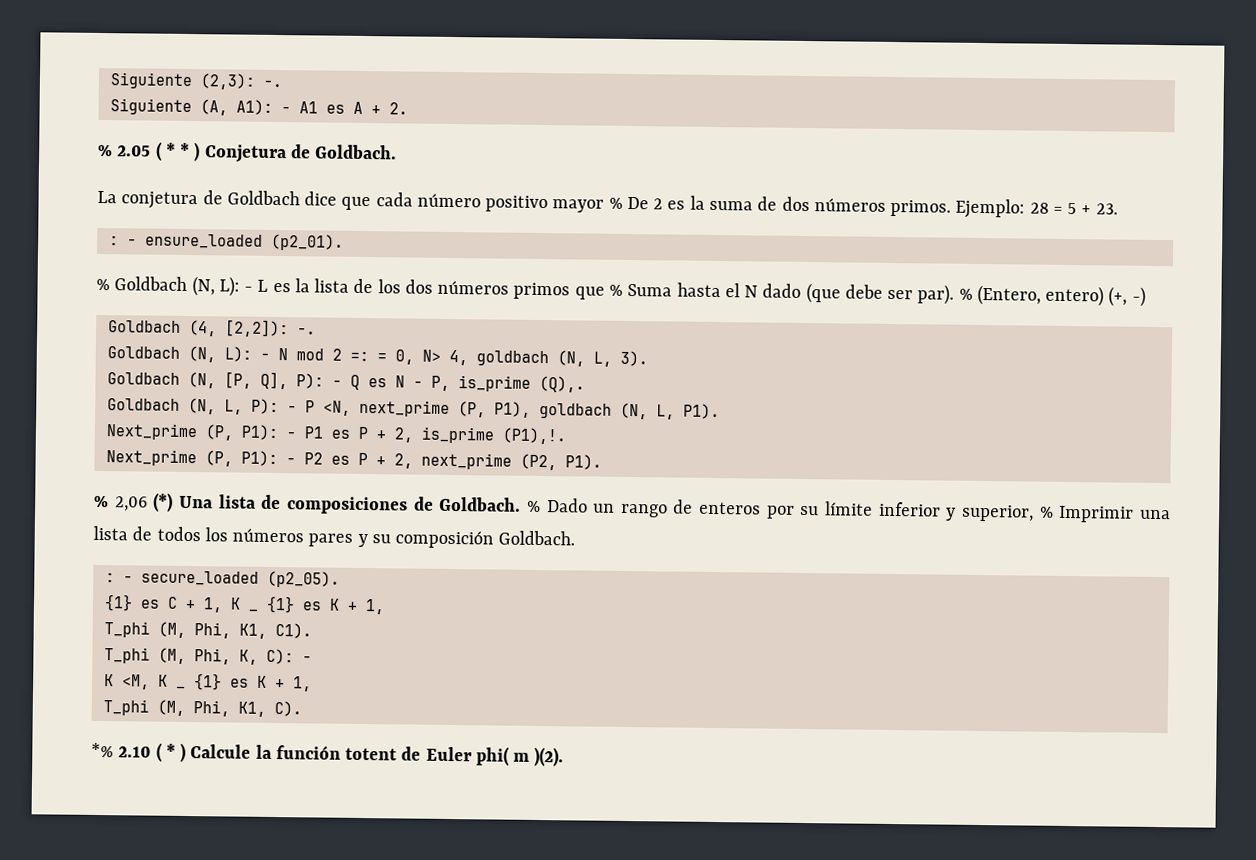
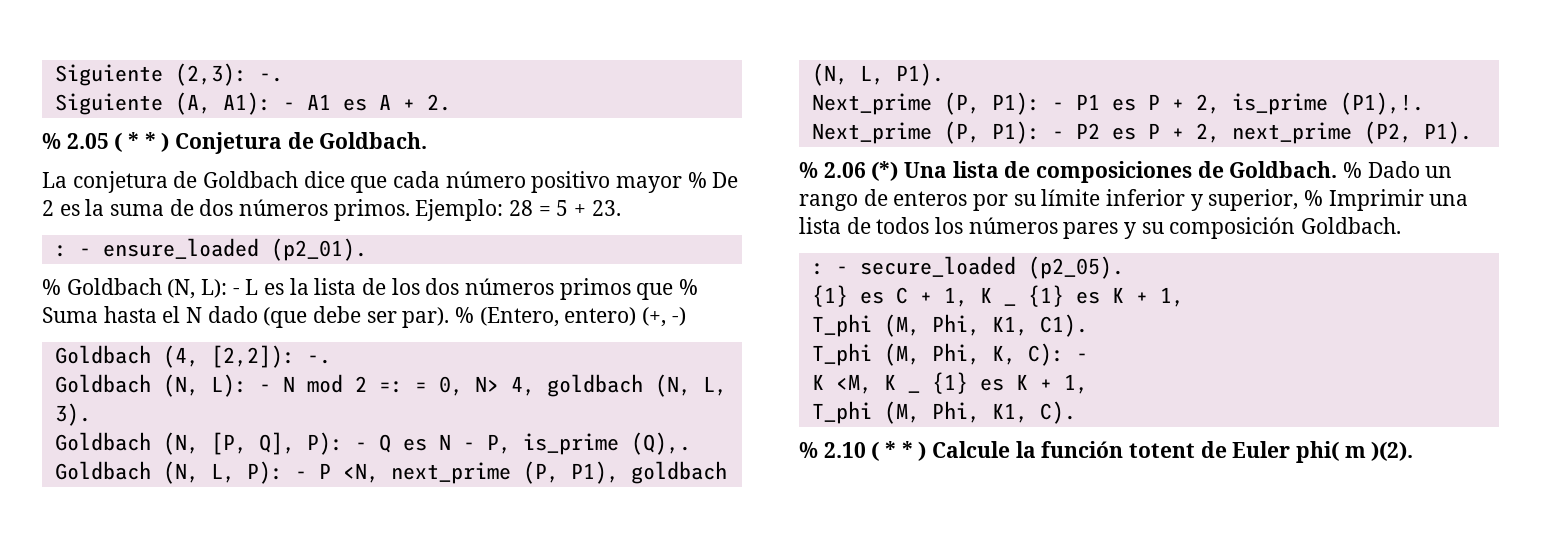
[114,496,148,512] 2,06 -> [823,162,866,178] 2.06
[91,742,114,758] *% -> [799,442,818,458] %
(176, 750) none -> [901,441,913,458] *

